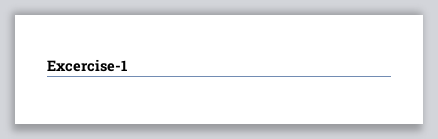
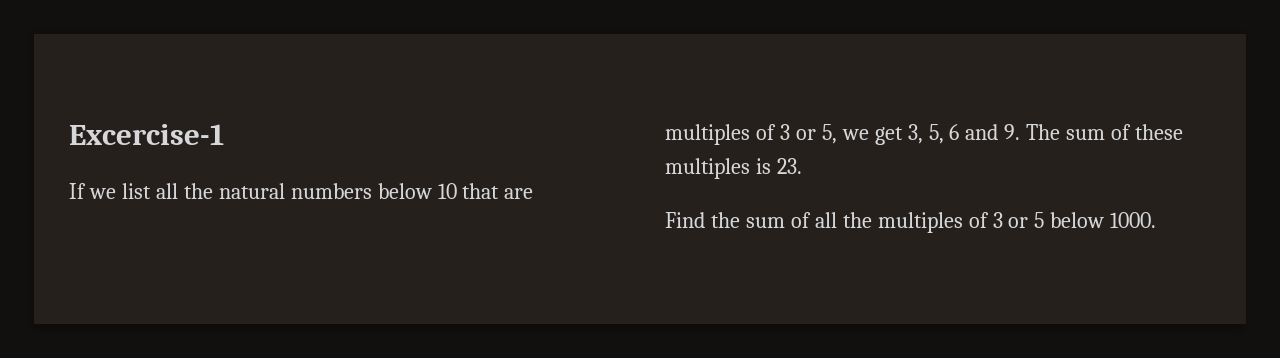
(127, 65) none -> [69,183,534,199] [665,124,1184,145] [665,158,802,179] [665,212,1157,233] // If we list all the natural numbers below 10 that are multiples of 3 or 5, we get 3, 5, 6 and 9. The sum of these multiples is 23. // Find the sum of all the multiples of 3 or 5 below 1000.

